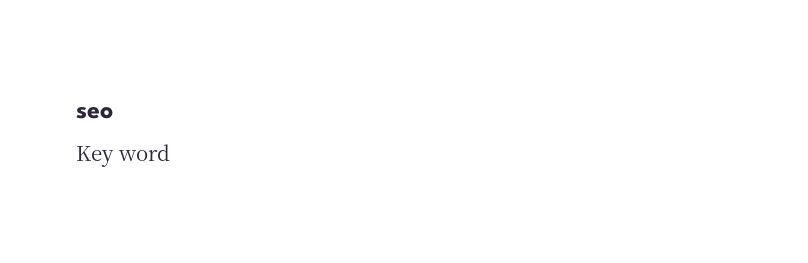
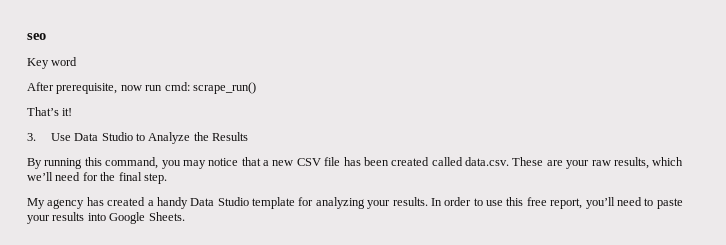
(170, 152) none -> [27,82,256,94] [27,107,73,116] [27,132,248,144] [27,157,684,169] [27,172,167,184] [27,197,683,209] [27,212,185,224] // After prerequisite, now run cmd: scrape_run() // That’s it! // 3. Use Data Studio to Analyze the Results // By running this command, you may notice that a new CSV file has been created called data.csv. These are your raw results, which we’ll need for the final step. // My agency has created a handy Data Studio template for analyzing your results. In order to use this free report, you’ll need to paste your results into Google Sheets.

